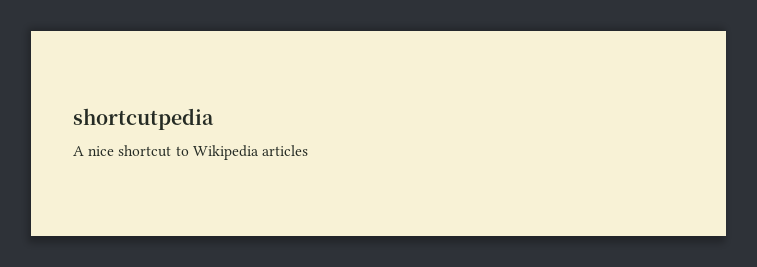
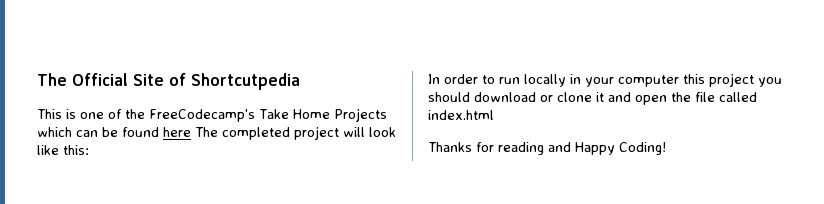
[73,108,214,130] [73,145,308,160] shortcutpedia // A nice shortcut to Wikipedia articles -> [37,73,300,90] [37,108,387,122] [37,126,396,140] [37,145,89,155] [428,73,782,87] [428,92,757,105] [428,110,494,120] [428,142,666,155] The Official Site of Shortcutpedia // This is one of the FreeCodecamp's Take Home Projects which can be found here The completed project will look like this: // In order to run locally in your computer this project you should download or clone it and open the file called index.html // Thanks for reading and Happy Coding!

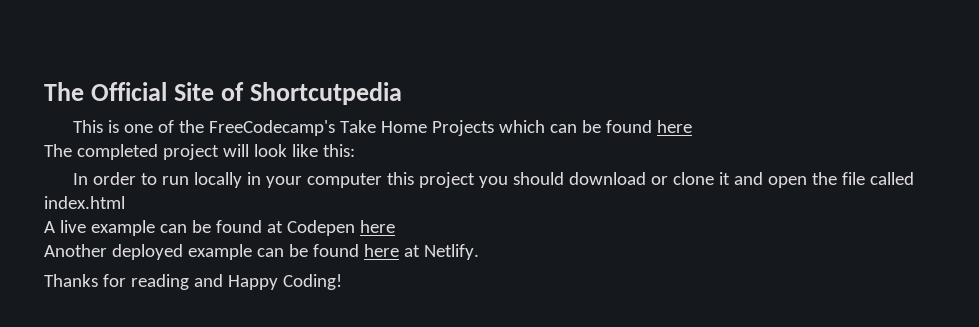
(191, 132) none -> (693, 126) //
(494, 115) none -> [44,220,395,236] [44,244,479,260] // A live example can be found at Codepen here // Another deployed example can be found here at Netlify.

